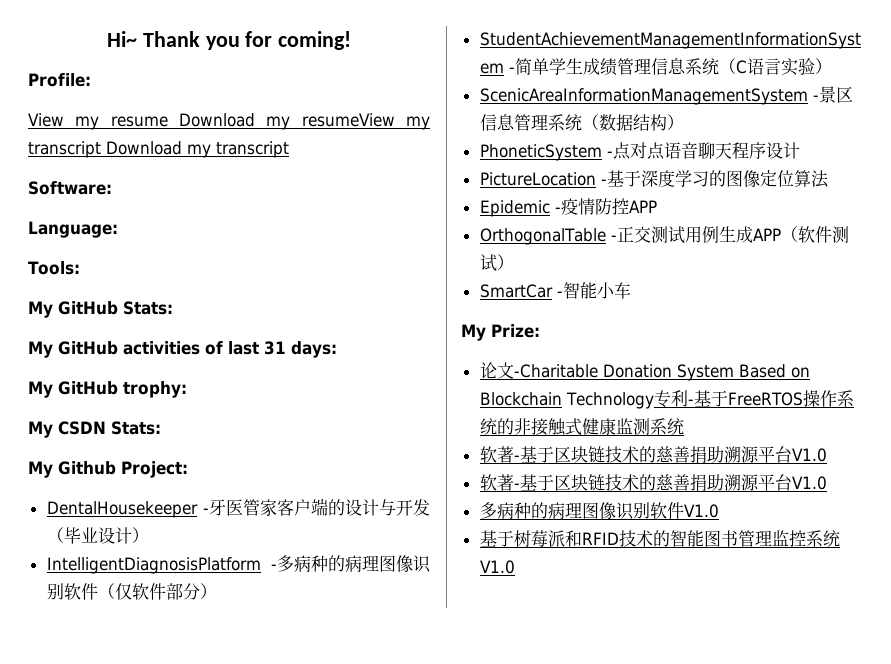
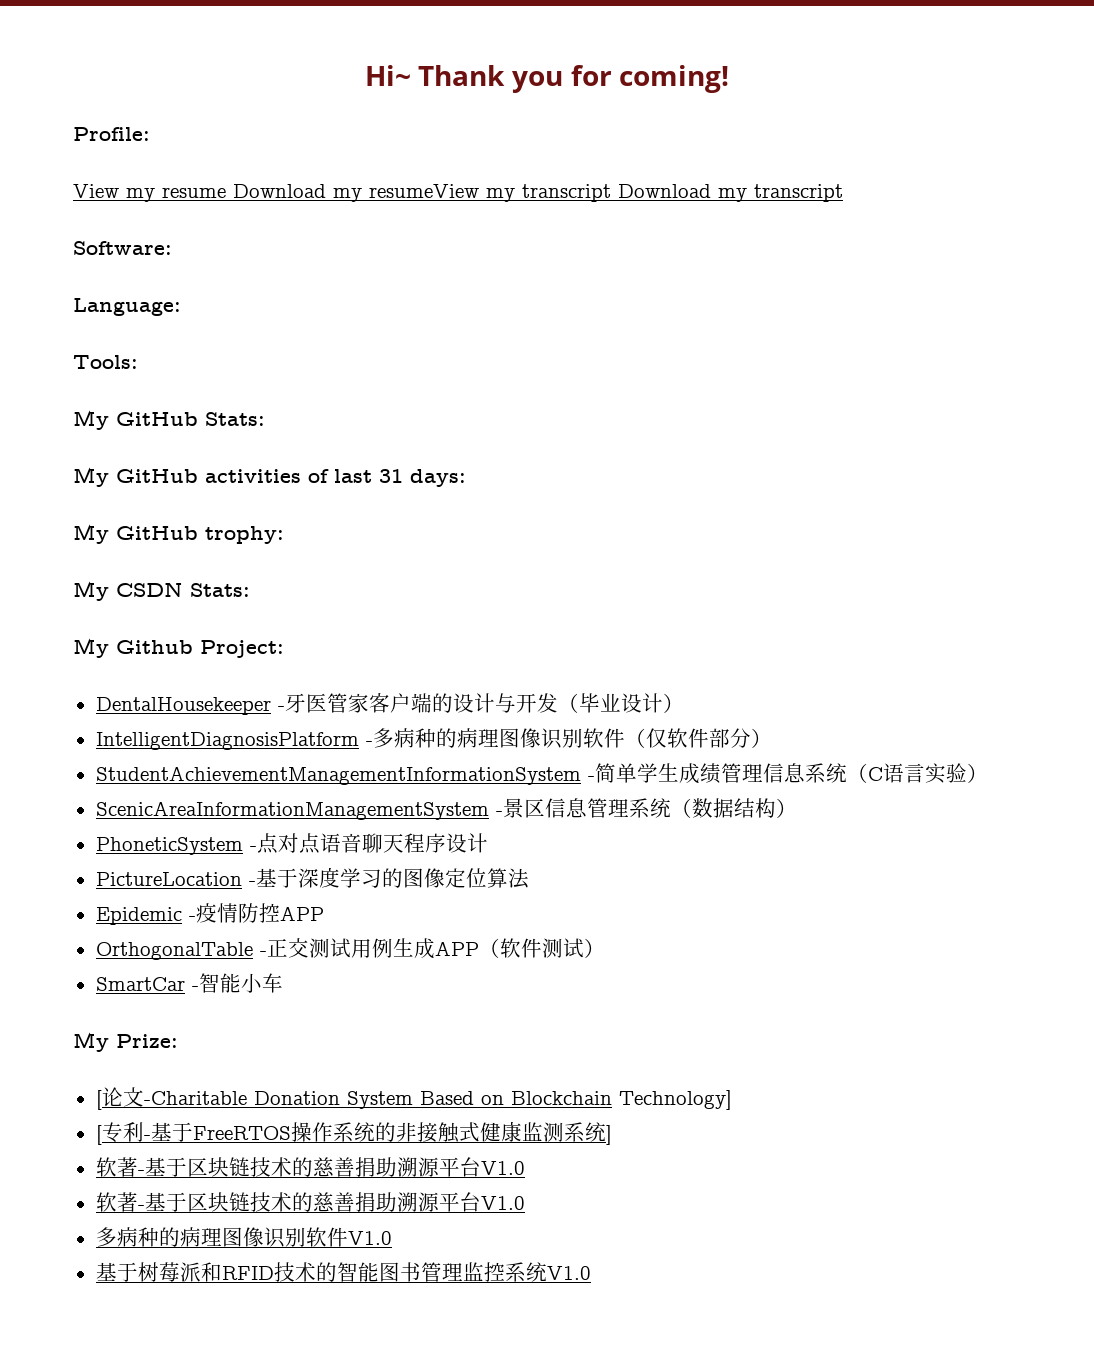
(540, 331) none -> [95,1090,102,1110] [
[565,392,654,409] Technology -> [618,1090,732,1110] [95,1125,102,1145] Technology] // [
(684, 426) none -> [605,1125,612,1145] ]

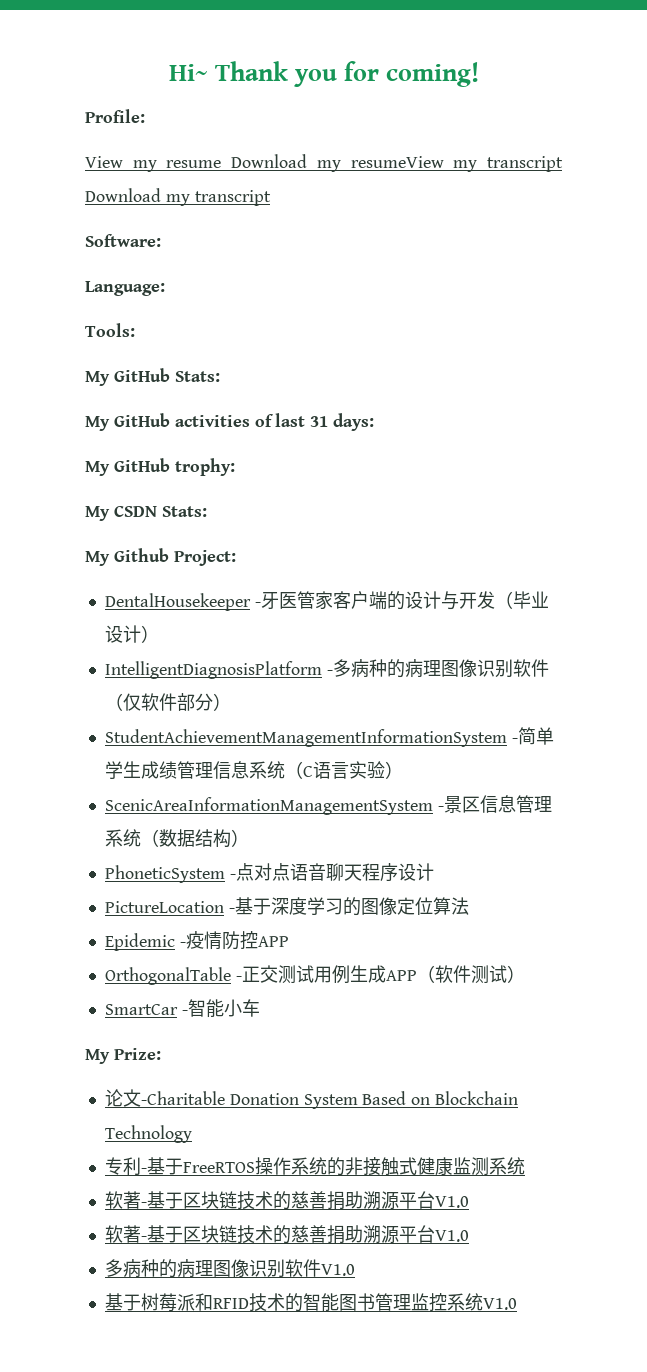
[95,1090,102,1110] [ -> (161, 1054) none
[618,1090,732,1110] [95,1125,102,1145] Technology] // [ -> [104,1125,192,1143] Technology //
[605,1125,612,1145] ] -> (525, 1166) none

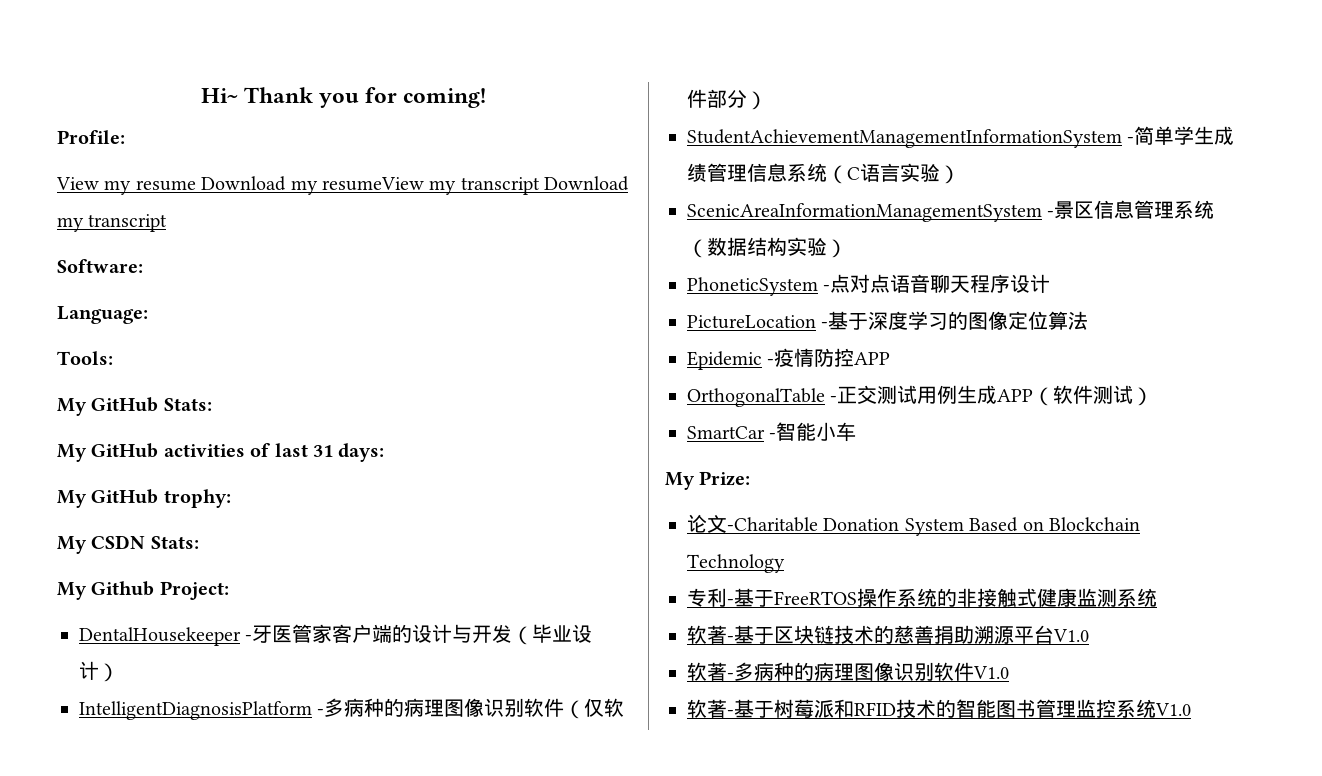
(231, 838) none -> [787,237,827,256] 实验
[146,1225,469,1244] 基于区块链技术的慈善捐助溯源平台V1.0 // -> (734, 676) none
(355, 1270) none -> [687,699,734,718] 软著-

